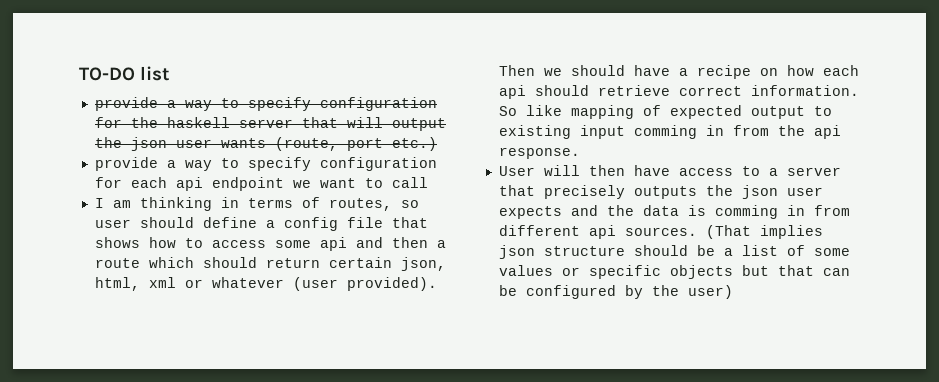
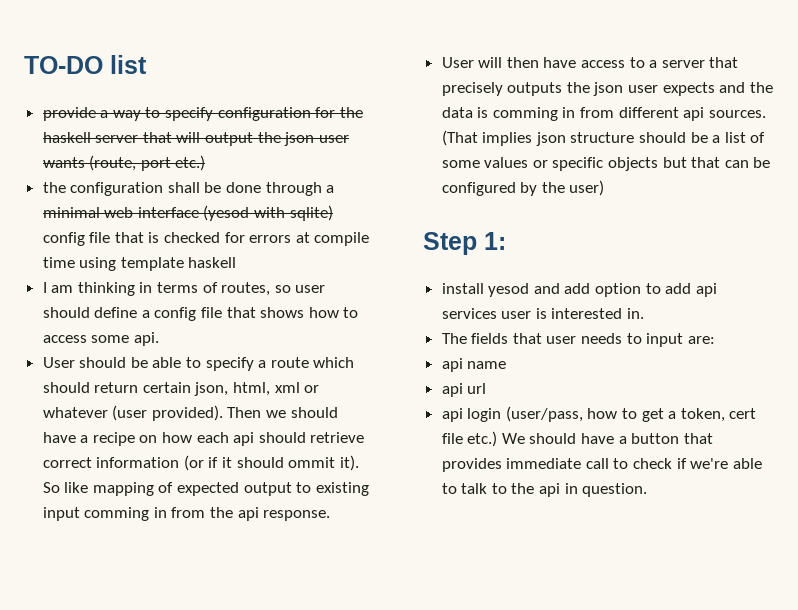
[94,157,437,171] [94,177,428,191] provide a way to specify configuration for each api endpoint we want to call -> [42,182,335,196] [42,205,333,221] [42,232,370,246] [42,257,237,271] the configuration shall be done through a minimal web interface (yesod with sqlite) config file that is checked for errors at compile time using template haskell
[319,237,428,251] api and then -> [133,332,159,346] [42,357,254,371] api. // User should be able to specify
[750,85,859,96] information. -> [96,455,359,471] information (or if it should ommit it).
(733, 292) none -> [423,232,506,255] [441,283,717,297] [441,308,645,319] [441,333,715,347] [441,358,507,372] [441,383,487,397] [441,406,757,422] [441,431,713,447] [441,458,762,472] [441,483,648,497] // Step 1: // install yesod and add option to add api services user is interested in. // The fields that user needs to input are: // api name // api url // api login (user/pass, how to get a token, cert file etc.) We should have a button that provides immediate call to check if we're able to talk to the api in question.

